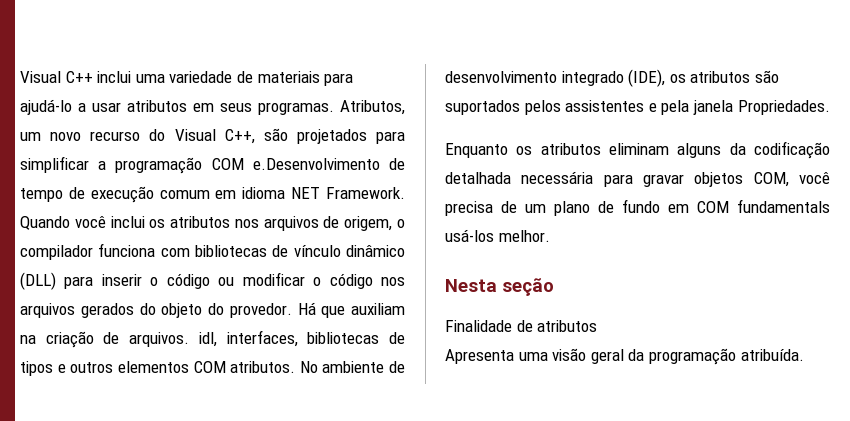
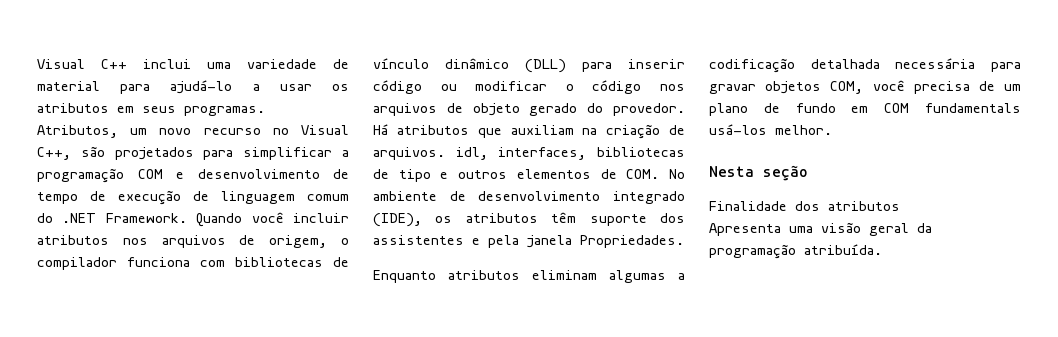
[257,71,320,83] materiais -> [37,81,100,91] material
(121, 107) none -> [331,84,349,91] os
[149,129,166,141] do -> [272,128,289,135] no
[252,158,380,170] e.Desenvolvimento -> [176,169,320,179] e desenvolvimento
[159,187,321,199] comum em idioma NET -> [193,191,349,204] [37,213,97,223] de linguagem comum do .NET
[110,216,166,228] inclui os -> [293,213,349,223] incluir
[150,277,159,286] o -> (685, 64) none
[80,303,203,318] gerados do objeto -> [446,103,578,116] de objeto gerado
(316, 308) none -> [396,125,469,135] atributos
[20,361,53,376] tipos -> [398,169,431,182] tipo
[193,361,296,373] COM atributos. -> [600,169,660,179] de COM.
[754,70,779,83] [445,100,561,115] são suportados pelos -> [551,212,685,226] têm suporte dos
[516,146,533,155] os -> (436, 276) none
[677,143,746,158] alguns da -> [609,270,685,283] algumas a
[516,320,533,332] de -> [795,201,820,211] dos

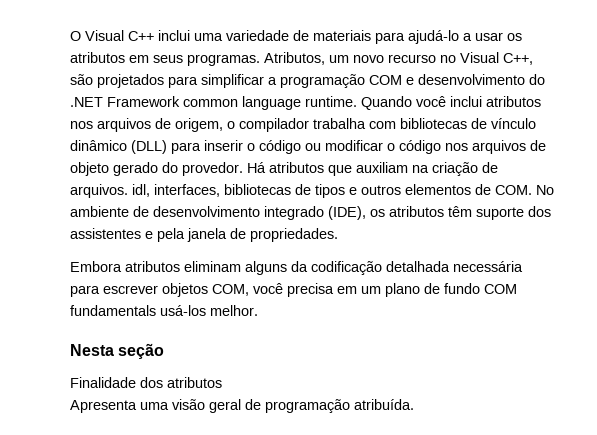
(37, 64) none -> [70,31,81,41] O
[37,81,100,91] material -> [313,30,371,41] materiais
[333,169,349,179] [37,190,349,205] [37,213,187,223] de tempo de execução de linguagem comum do .NET Framework. -> [529,74,545,85] [70,96,357,110] do .NET Framework common language runtime.
[293,213,349,223] incluir -> [450,96,482,107] inclui
[127,257,190,267] funciona -> [313,118,366,129] trabalha
(685, 64) none -> [247,143,255,151] o
[398,169,431,182] tipo -> [315,184,345,198] tipos
[580,235,684,248] [373,270,685,283] Propriedades. // Enquanto atributos eliminam algumas a -> [230,228,338,242] [70,261,308,275] de propriedades. // Embora atributos eliminam alguns da
[709,84,756,94] gravar -> [103,285,158,294] escrever
[978,81,995,91] de -> [337,286,357,294] em
[851,106,869,113] em -> (480, 288) none
[917,223,932,233] da -> [245,399,261,410] de

